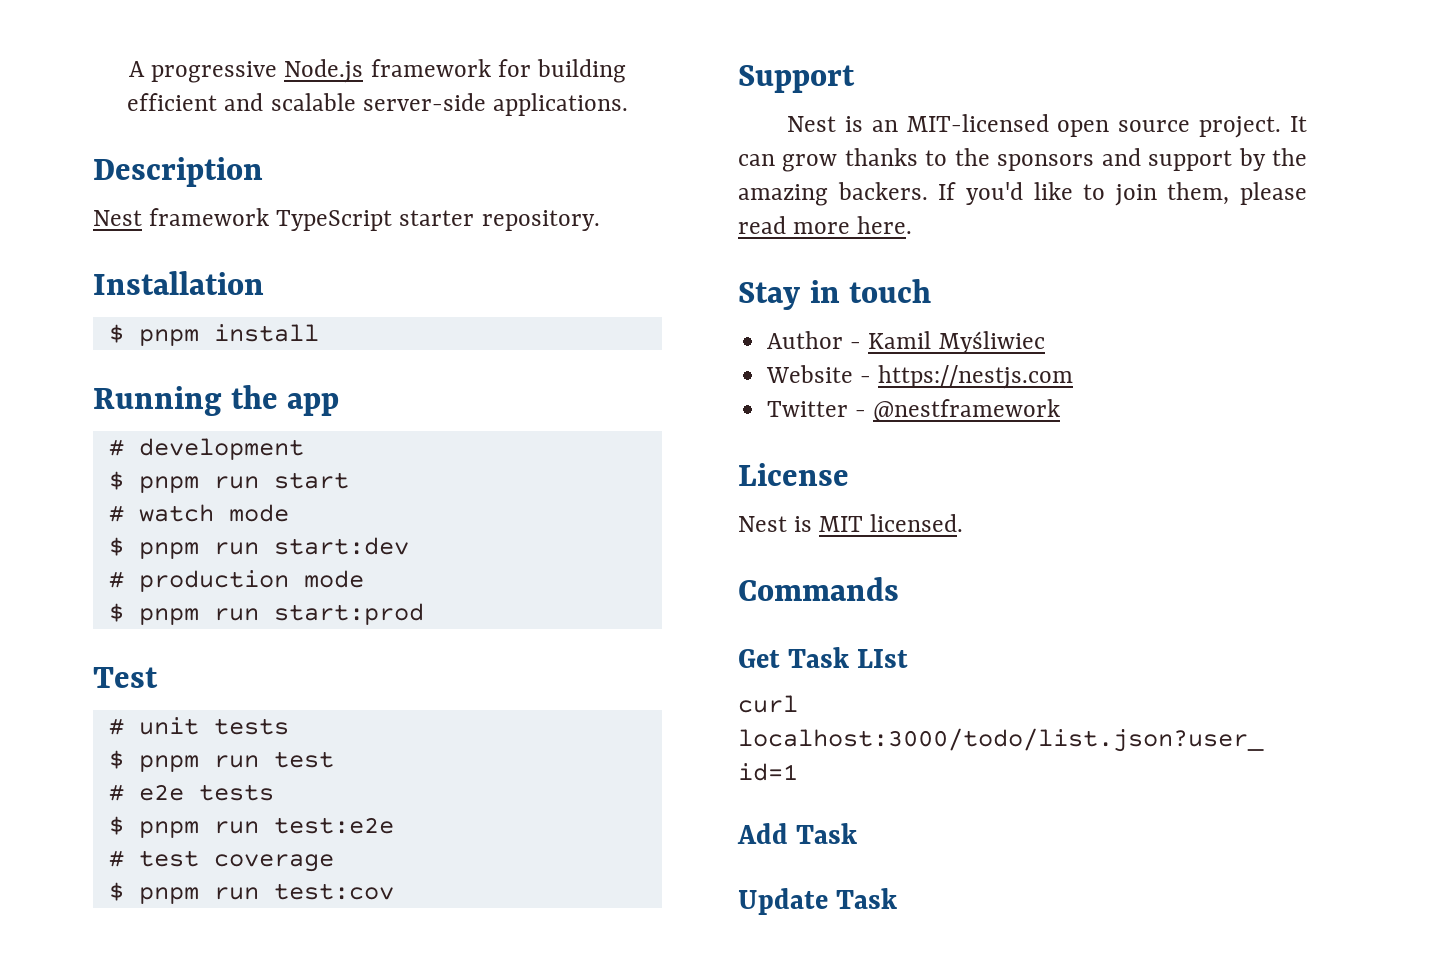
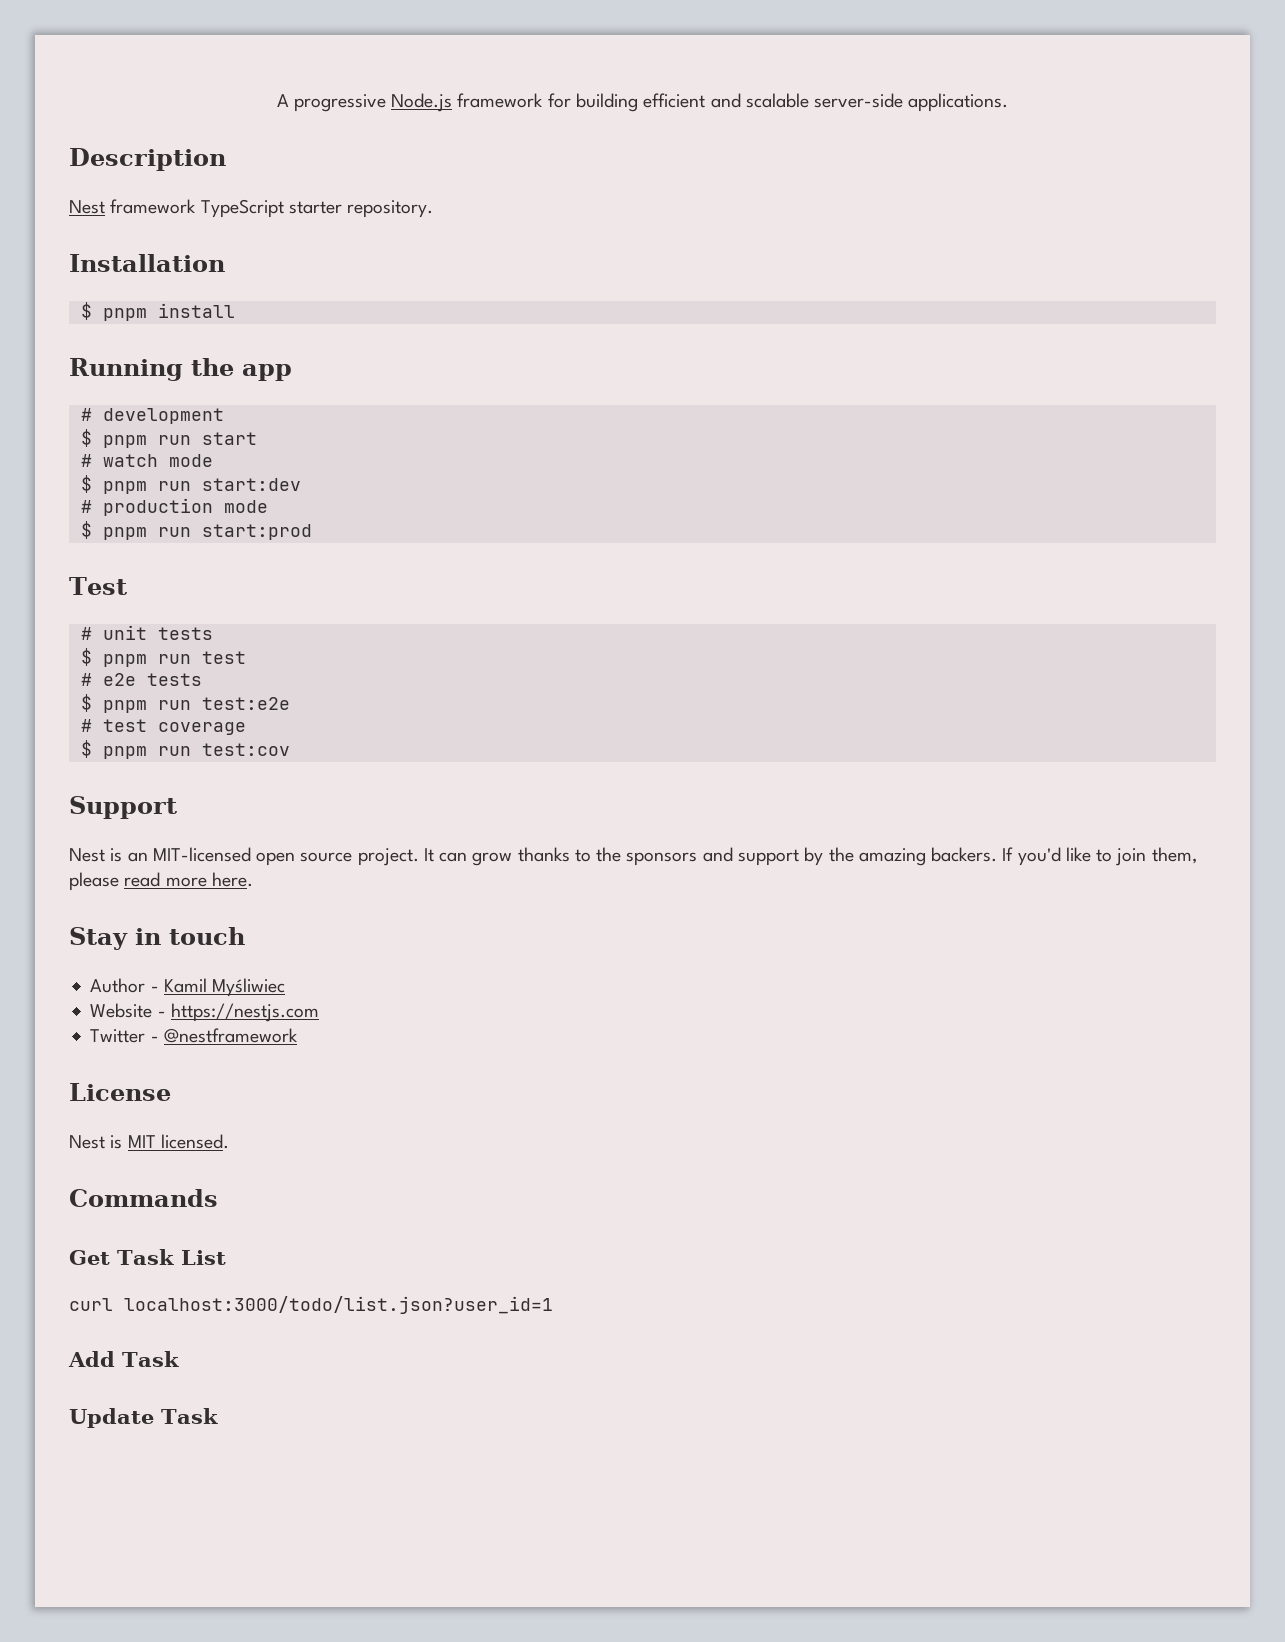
[857,649,909,668] LIst -> [180,1250,226,1265] List

